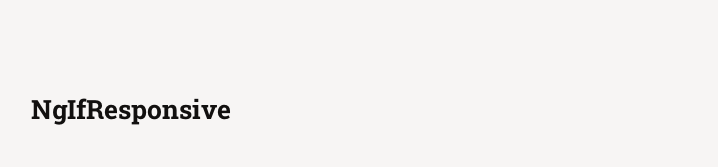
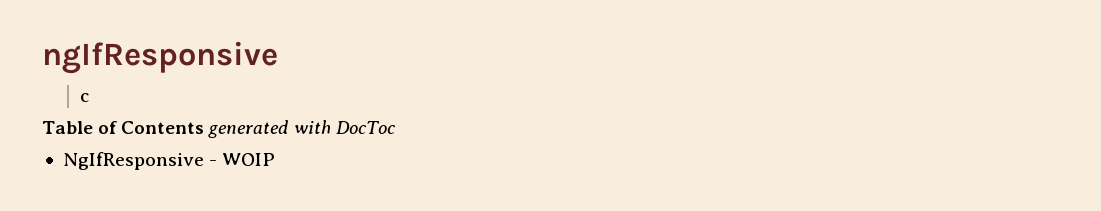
[31,98,231,125] NgIfResponsive -> [42,41,278,74] [79,93,89,102] [42,120,396,138] [62,152,276,170] ngIfResponsive // c // Table of Contents generated with DocToc // NgIfResponsive - WOIP

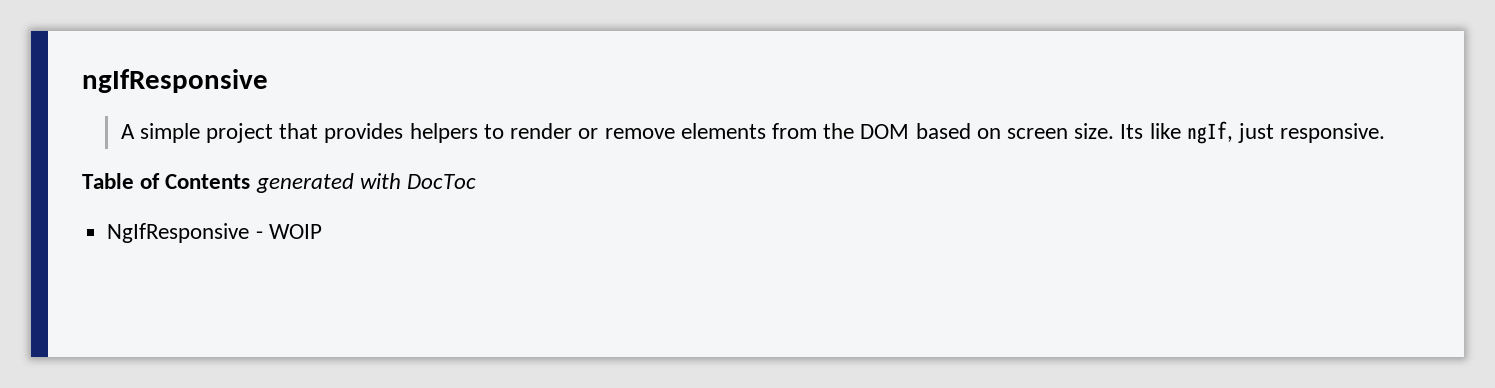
[79,93,89,102] c -> [120,121,1386,144] A simple project that provides helpers to render or remove elements from the DOM based on screen size. Its like ngIf, just responsive.

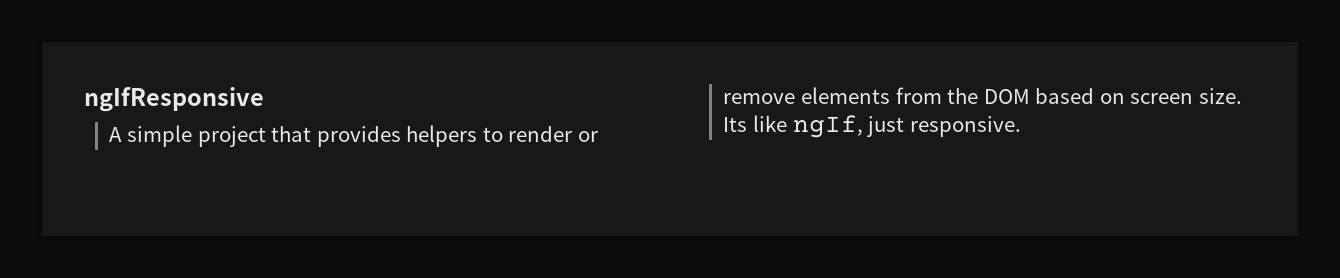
[82,173,477,193] [107,223,322,243] // Table of Contents generated with DocToc // NgIfResponsive - WOIP -> (1021, 126) none

